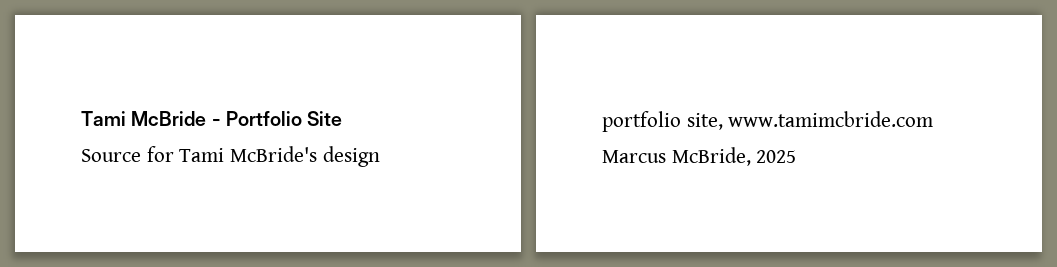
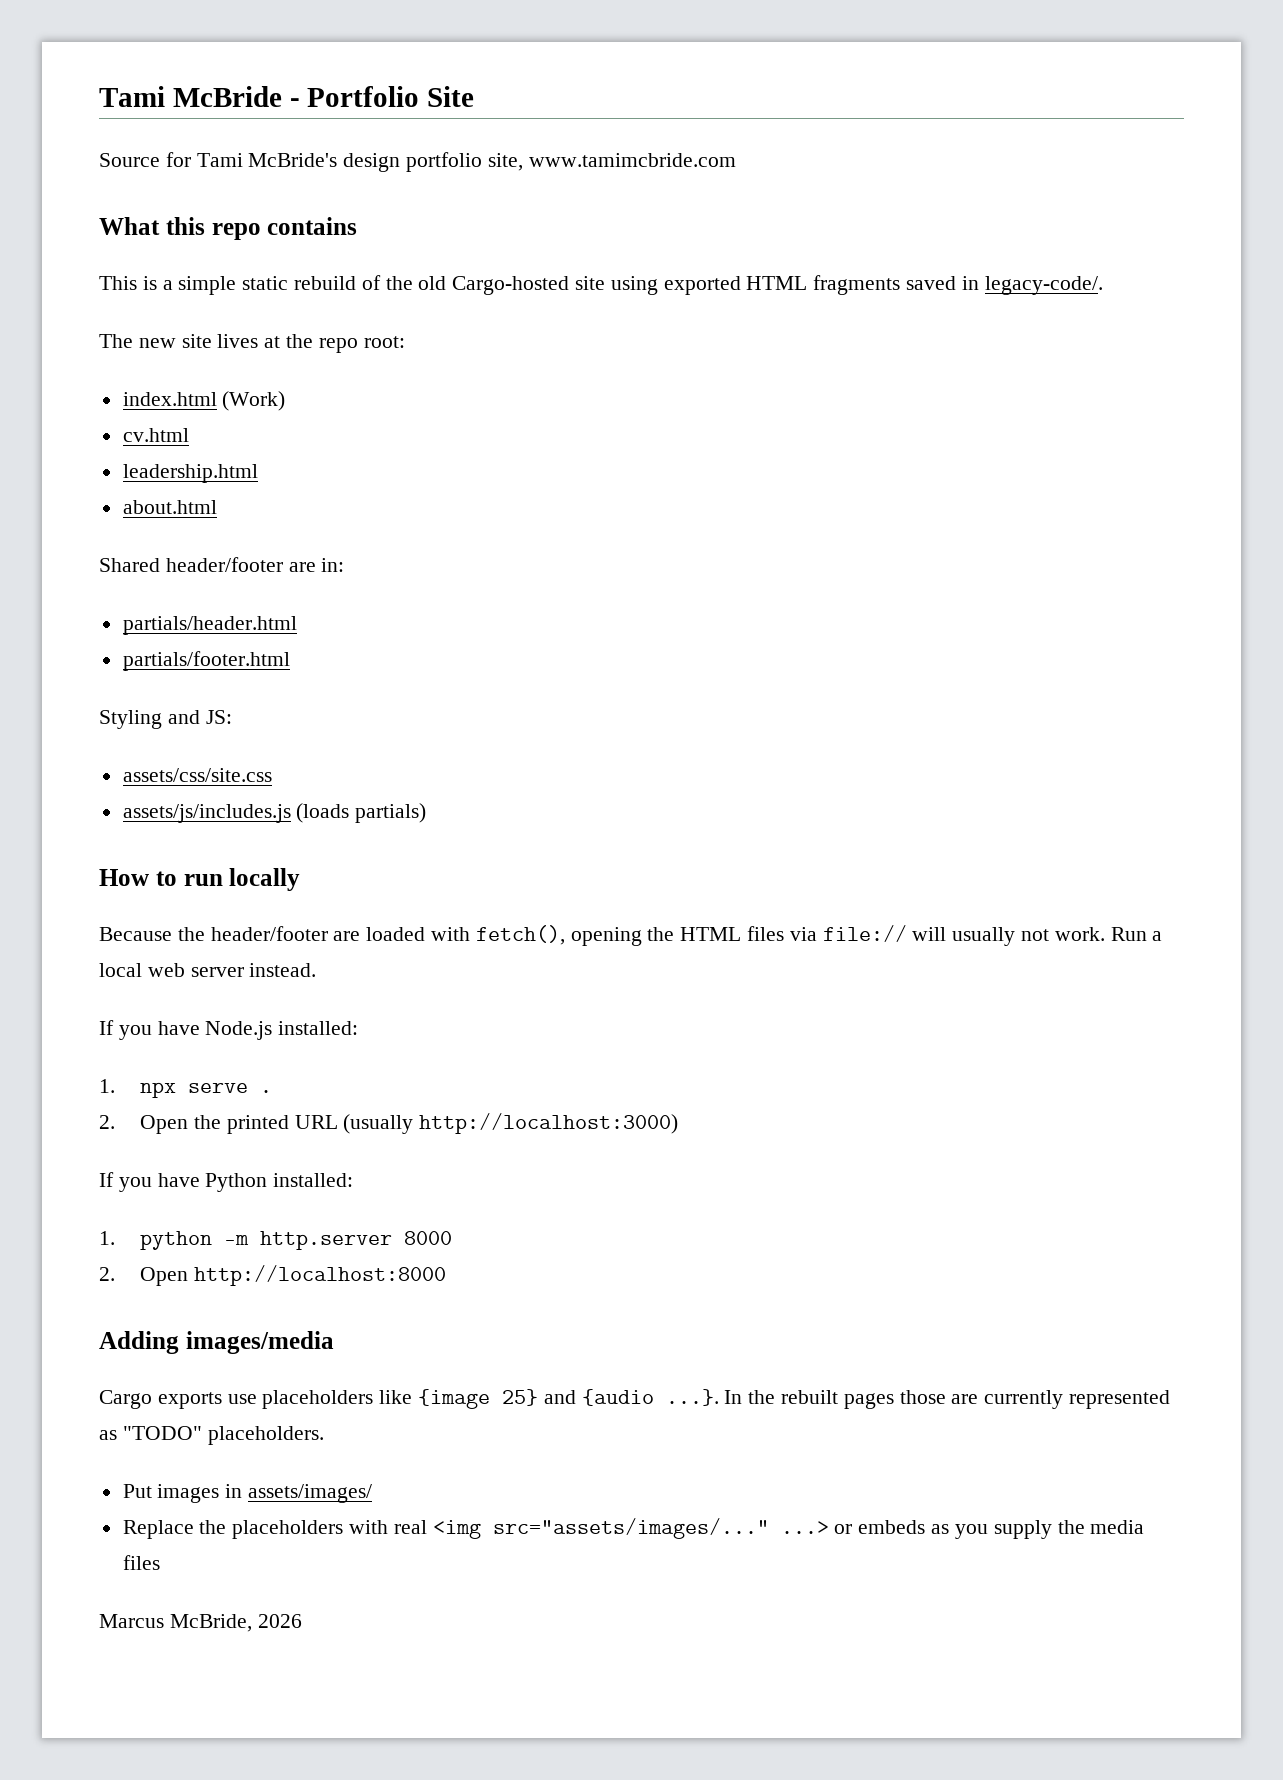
(934, 119) none -> [99,217,358,240] [99,275,1103,295] [99,334,405,353] [122,391,286,411] [122,428,189,442] [122,464,258,483] [122,500,217,514] [99,557,345,572] [122,616,297,635] [122,651,290,671] [99,710,232,729] [122,768,272,782] [122,803,427,823] [99,868,301,891] [99,925,1163,946] [99,963,317,977] [99,1020,359,1040] [99,1079,273,1098] [99,1113,679,1134] [99,1172,354,1192] [99,1231,453,1250] [99,1265,446,1286] [99,1331,334,1354] [99,1389,1171,1409] [99,1426,324,1445] [122,1484,373,1503] [122,1518,1145,1539] [122,1555,160,1570] // What this repo contains // This is a simple static rebuild of the old Cargo-hosted site using exported HTML fragments saved in legacy-code/. // The new site lives at the repo root: // index.html (Work) // cv.html // leadership.html // about.html // Shared header/footer are in: // partials/header.html // partials/footer.html // Styling and JS: // assets/css/site.css // assets/js/includes.js (loads partials) // How to run locally // Because the header/footer are loaded with fetch(), opening the HTML files via file:// will usually not work. Run a local web server instead. // If you have Node.js installed: // 1. npx serve . // 2. Open the printed URL (usually http://localhost:3000) // If you have Python installed: // 1. python -m http.server 8000 // 2. Open http://localhost:8000 // Adding images/media // Cargo exports use placeholders like {image 25} and {audio ...}. In the rebuilt pages those are currently represented as "TODO" placeholders. // Put images in assets/images/ // Replace the placeholders with real <img src="assets/images/..." ...> or embeds as you supply the media files
[756,150,797,163] 2025 -> [257,1614,302,1628] 2026

